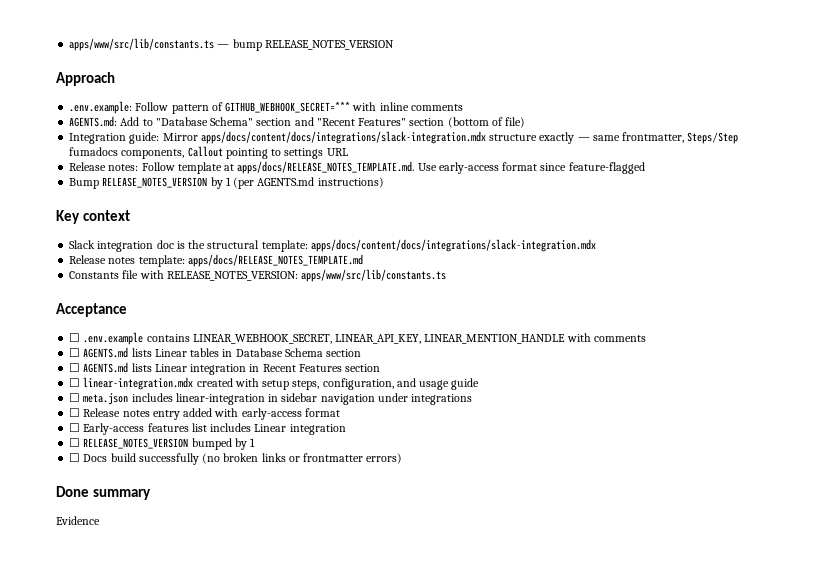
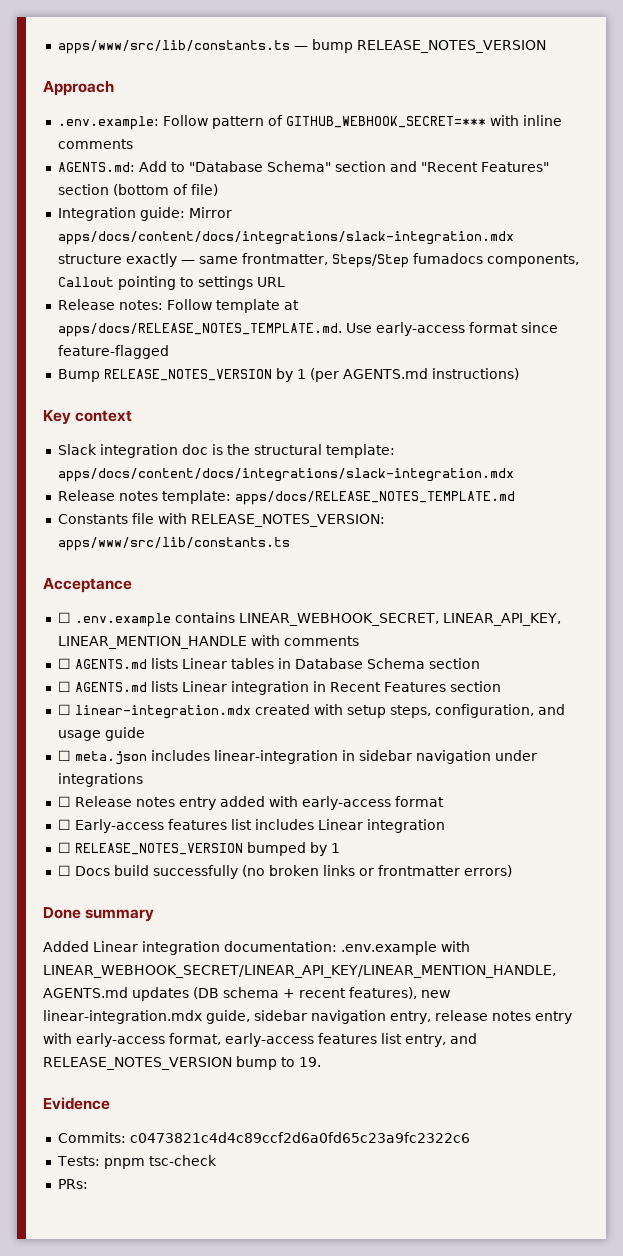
[56,516,100,525] Evidence -> [43,941,470,955] [43,965,556,978] [43,987,450,1001] [43,1010,572,1024] [43,1033,477,1047] [43,1056,321,1070] [43,1097,110,1110] [57,1132,470,1143] [56,1155,217,1169] [57,1179,88,1189] Added Linear integration documentation: .env.example with LINEAR_WEBHOOK_SECRET/LINEAR_API_KEY/LINEAR_MENTION_HANDLE, AGENTS.md updates (DB schema + recent features), new linear-integration.mdx guide, sidebar navigation entry, release notes entry with early-access format, early-access features list entry, and RELEASE_NOTES_VERSION bump to 19. // Evidence // Commits: c0473821c4d4c89ccf2d6a0fd65c23a9fc2322c6 // Tests: pnpm tsc-check // PRs:

